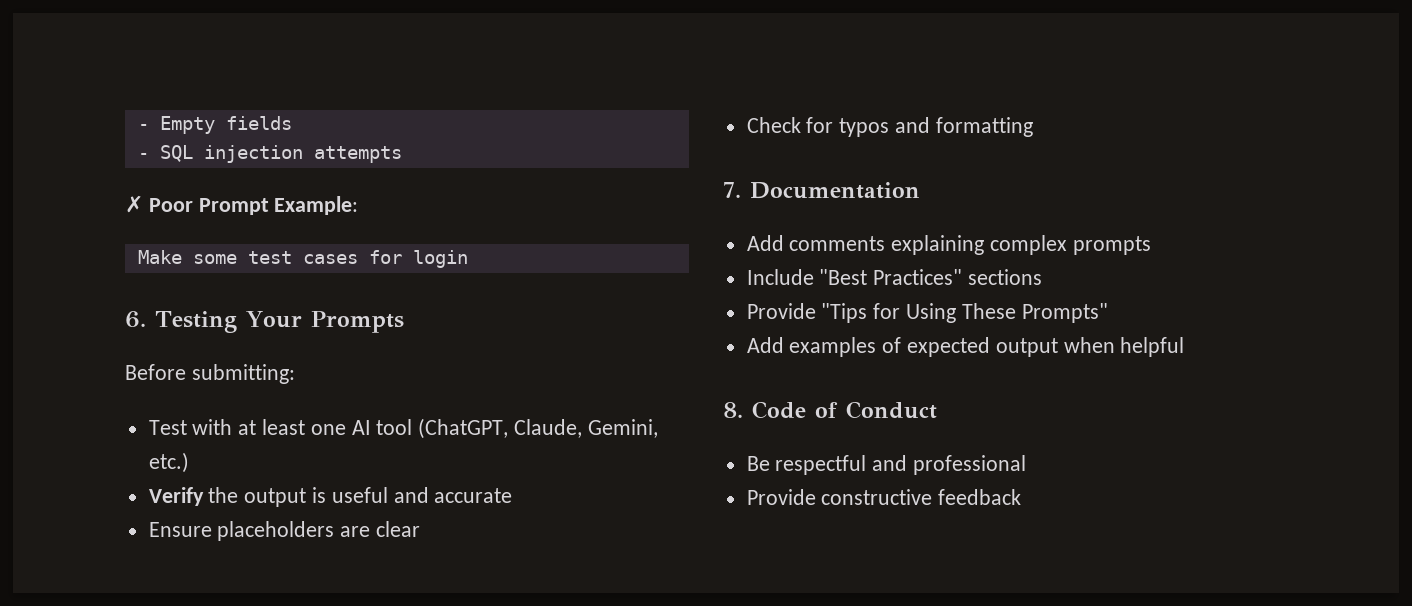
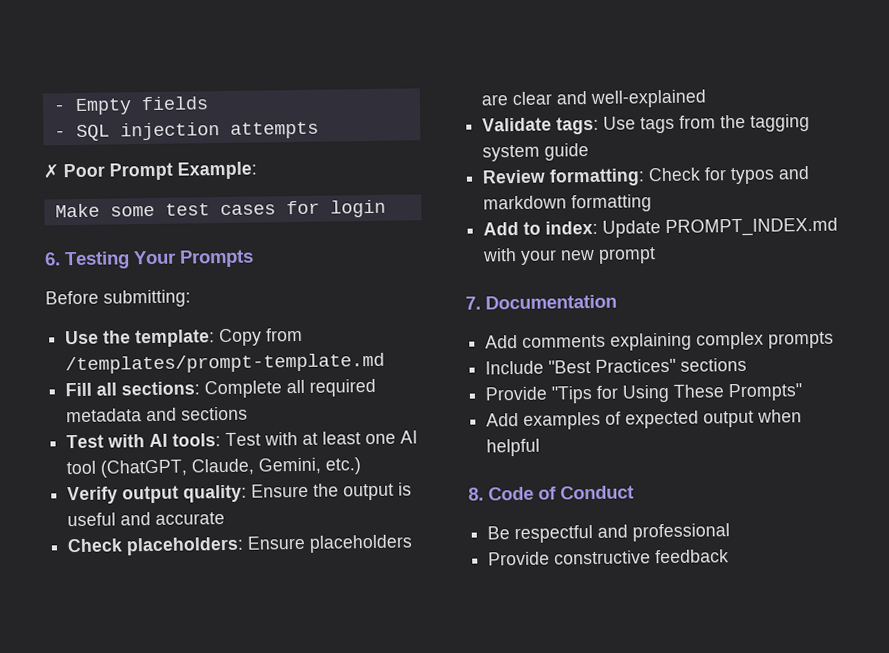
(295, 374) none -> [65,327,304,348] [65,352,386,375] [65,378,377,399] [66,406,249,423] [66,433,222,449] Use the template: Copy from /templates/prompt-template.md // Fill all sections: Complete all required metadata and sections // Test with AI tools:
(204, 496) none -> [122,483,310,504] output quality: Ensure
(513, 495) none -> [67,536,245,556] Check placeholders:
(421, 529) // -> [556,89,708,108] [482,114,811,135] [482,143,590,162] [482,168,646,187] and well-explained // Validate tags: Use tags from the tagging system guide // Review formatting:
(931, 125) none -> [483,195,568,210] markdown
(1033, 127) none -> [483,217,839,238] [482,247,657,265] // Add to index: Update PROMPT_INDEX.md with your new prompt

